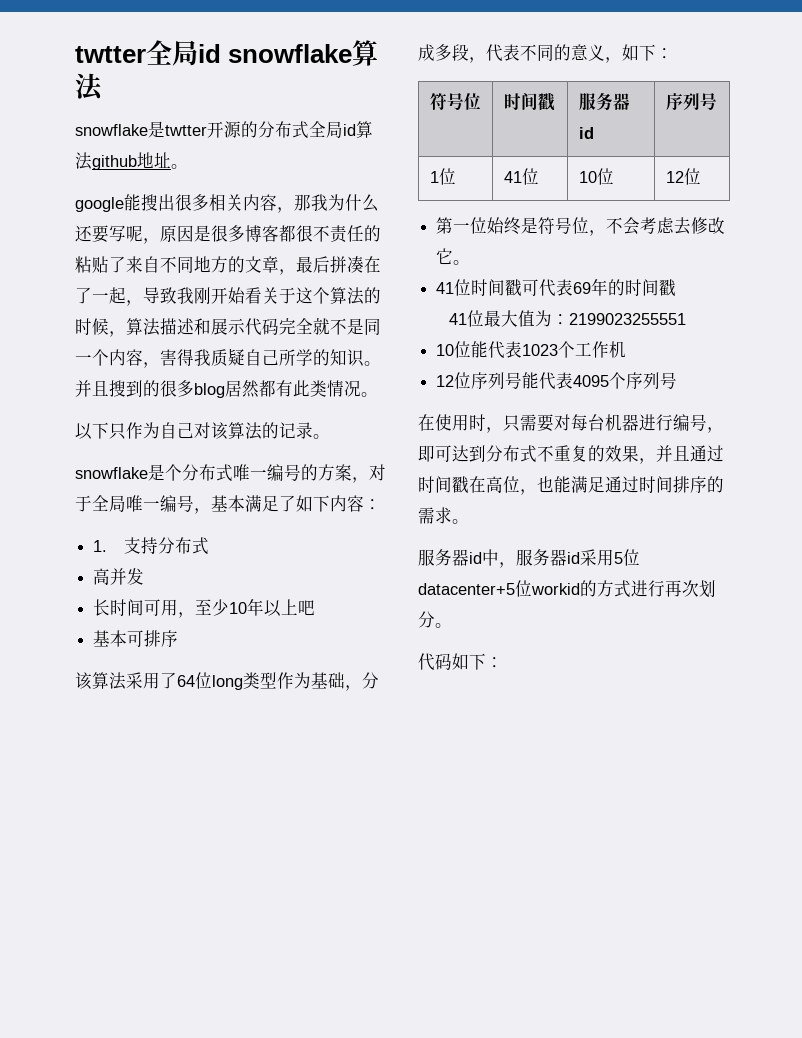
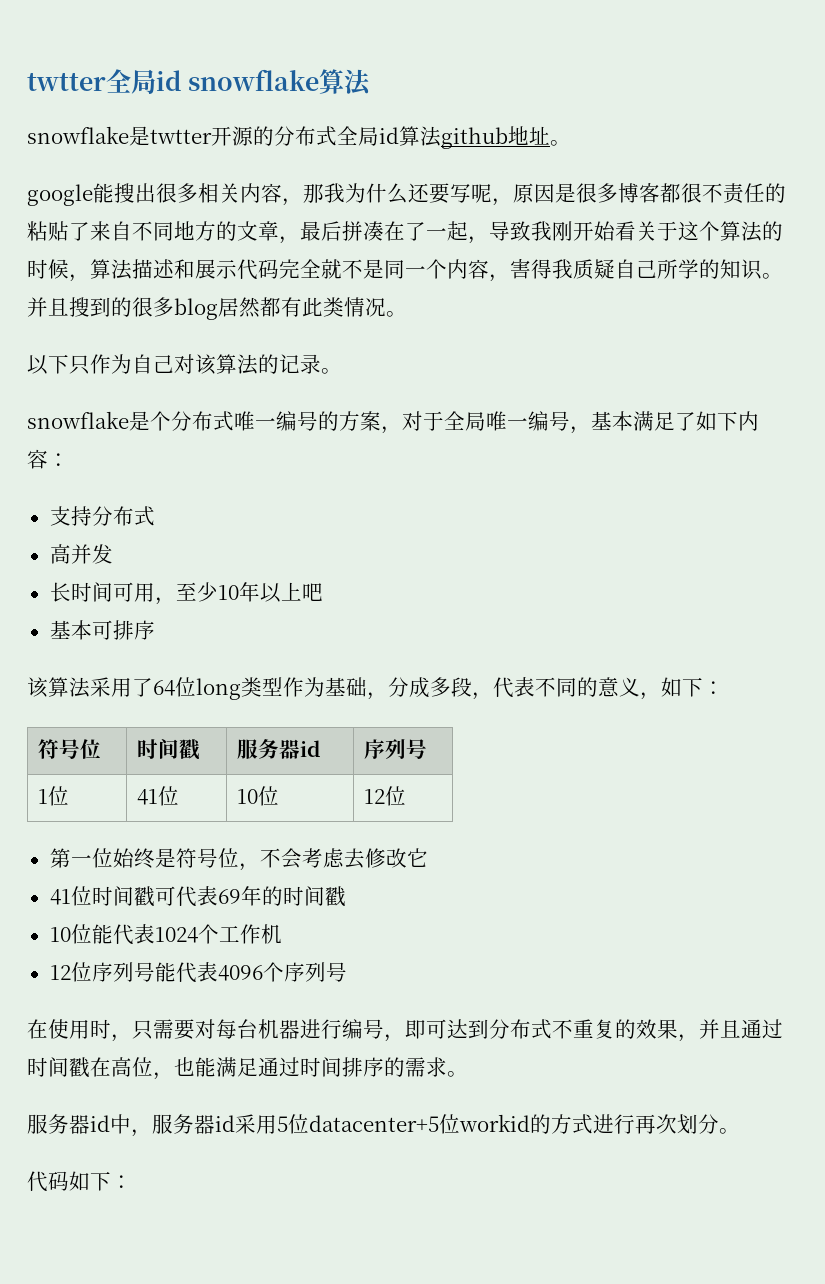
[93,540,108,552] 1. -> (69, 460) none
[453,260,471,265] 。 -> (428, 857) none
[449,310,687,327] // 41位最大值为：2199023255551 -> (346, 896) none
[522,344,559,356] 1023 -> [154,927,198,943] 1024
[573,375,610,387] 4095 -> [217,965,263,981] 4096

